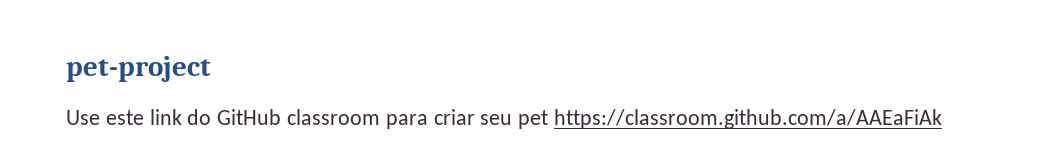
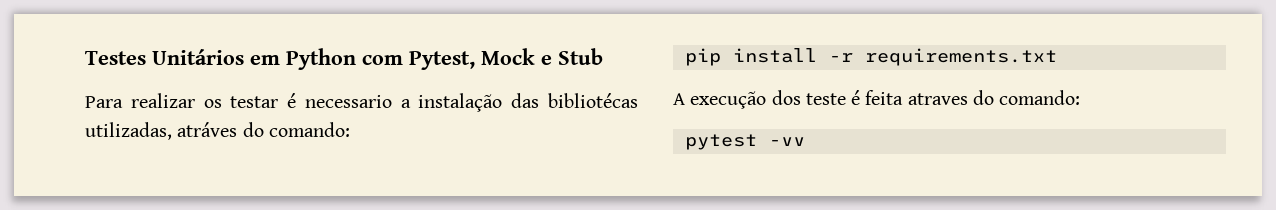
[66,56,211,82] [66,109,943,129] pet-project // Use este link do GitHub classroom para criar seu pet https://classroom.github.com/a/AAEaFiAk -> [85,48,603,70] [85,93,638,112] [85,122,350,140] [684,48,1057,66] [673,90,1081,109] [684,134,805,150] Testes Unitários em Python com Pytest, Mock e Stub // Para realizar os testar é necessario a instalação das bibliotécas utilizadas, atráves do comando: // pip install -r requirements.txt // A execução dos teste é feita atraves do comando: // pytest -vv

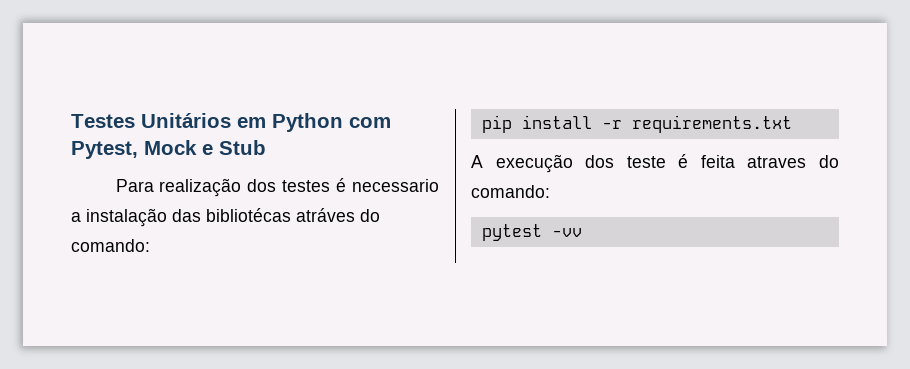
[130,93,279,108] realizar os testar -> [159,178,331,197] realização dos testes
[85,122,172,140] utilizadas, -> (291, 215) none

